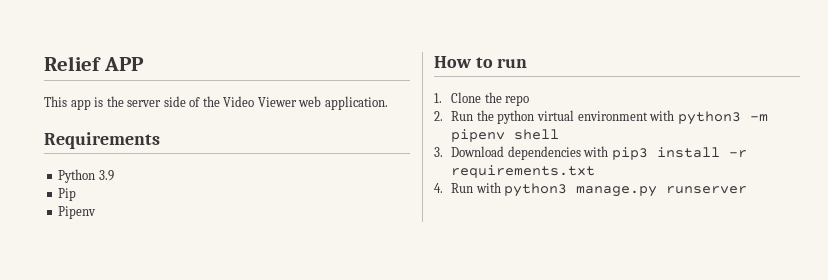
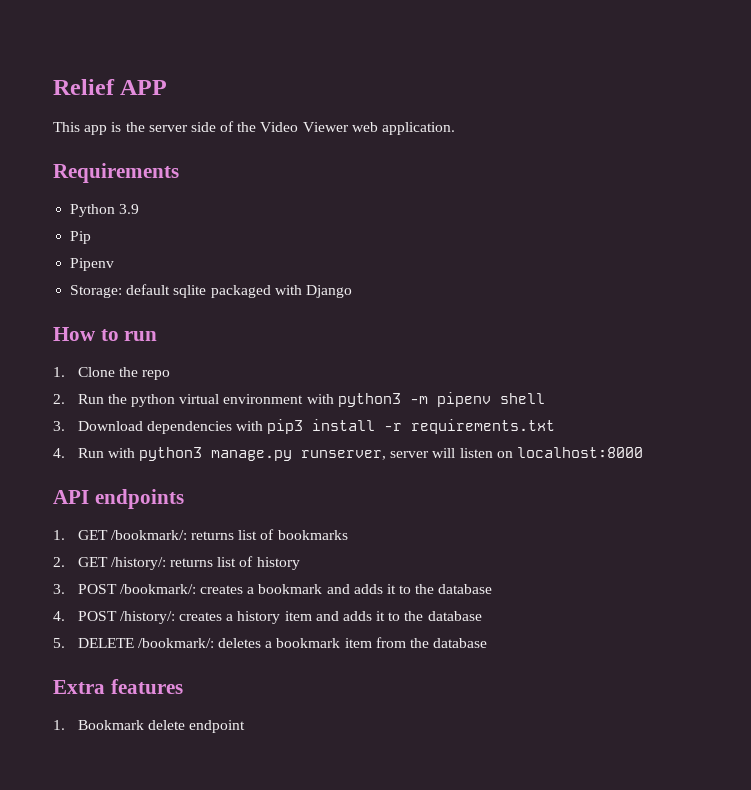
(97, 212) none -> [70,284,352,298] // Storage: default sqlite packaged with Django
[666,186,748,194] runserver -> [300,447,643,460] [53,489,184,509] [53,529,348,540] [53,556,300,570] [53,584,493,594] [53,611,482,624] [53,637,488,648] [53,679,183,694] [53,720,245,733] runserver, server will listen on localhost:8000 // API endpoints // 1. GET /bookmark/: returns list of bookmarks // 2. GET /history/: returns list of history // 3. POST /bookmark/: creates a bookmark and adds it to the database // 4. POST /history/: creates a history item and adds it to the database // 5. DELETE /bookmark/: deletes a bookmark item from the database // Extra features // 1. Bookmark delete endpoint

